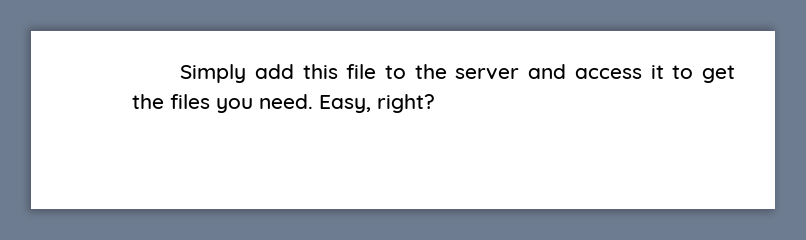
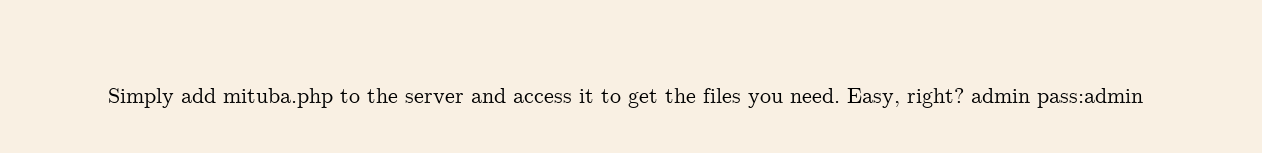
[302,64,377,79] this file -> [223,88,333,108] mituba.php
(435, 103) none -> [971,88,1143,108] admin pass:admin

